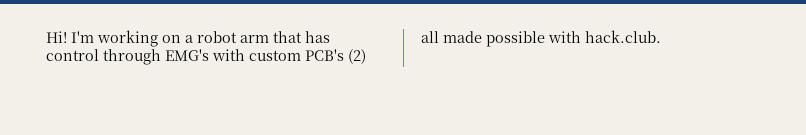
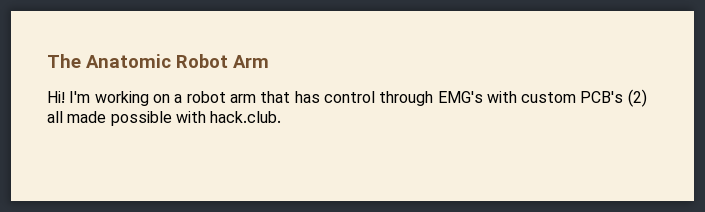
(46, 37) none -> [47,54,269,68] The Anatomic Robot Arm //

